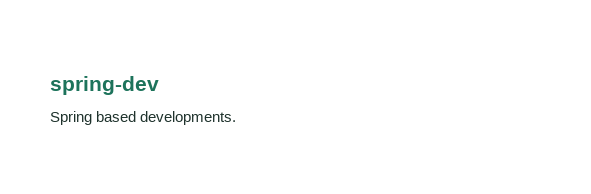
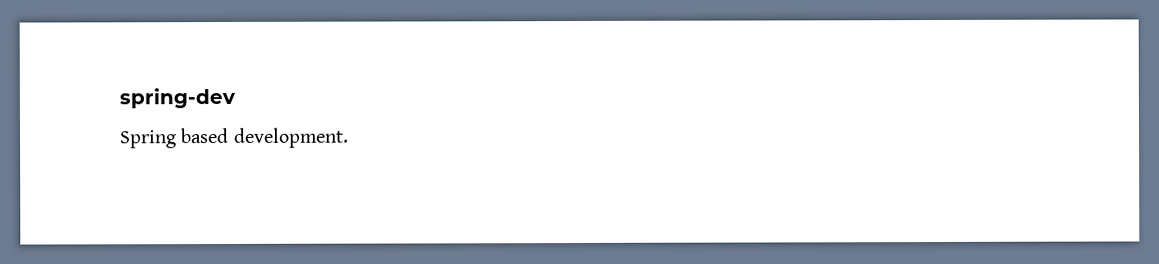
[140,111,237,125] developments. -> [232,127,349,148] development.

